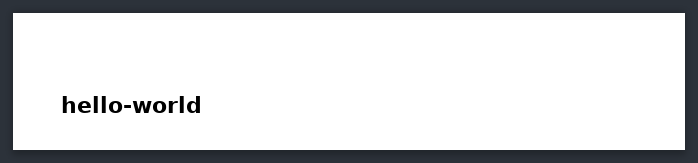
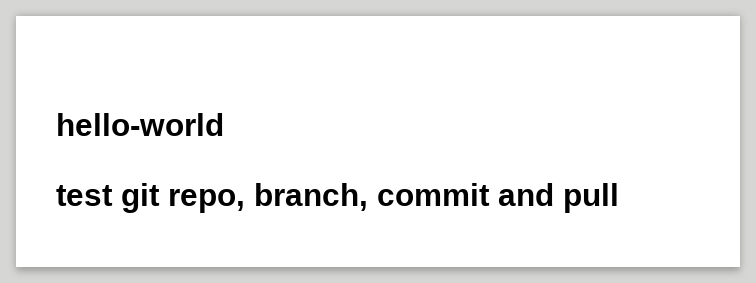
(202, 104) none -> [56,183,619,213] // test git repo, branch, commit and pull

